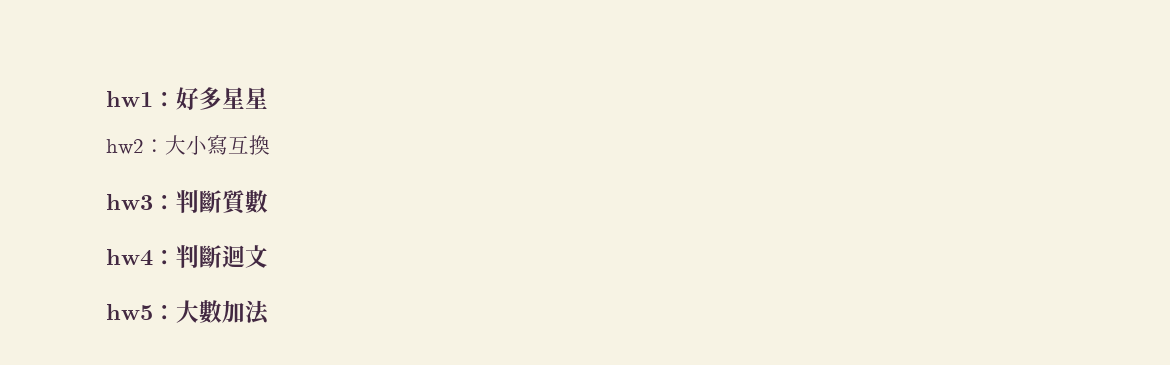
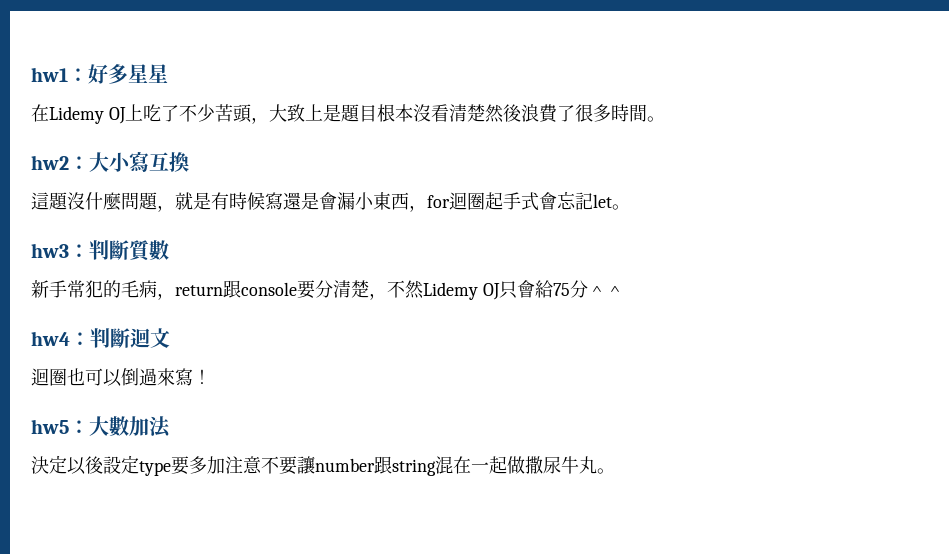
[106,135,270,155] [106,190,268,215] hw2：大小寫互換 // hw3：判斷質數 -> [31,104,665,124] [31,152,189,173] [31,191,630,212] [31,240,169,262] [31,280,624,300] 在Lidemy OJ上吃了不少苦頭，大致上是題目根本沒看清楚然後浪費了很多時間。 // hw2：大小寫互換 // 這題沒什麼問題，就是有時候寫還是會漏小東西，for迴圈起手式會忘記let。 // hw3：判斷質數 // 新手常犯的毛病，return跟console要分清楚，不然Lidemy OJ只會給75分＾＾
(268, 256) none -> [31,368,211,387] // 迴圈也可以倒過來寫！
(270, 312) none -> [31,455,615,476] // 決定以後設定type要多加注意不要讓number跟string混在一起做撒尿牛丸。

